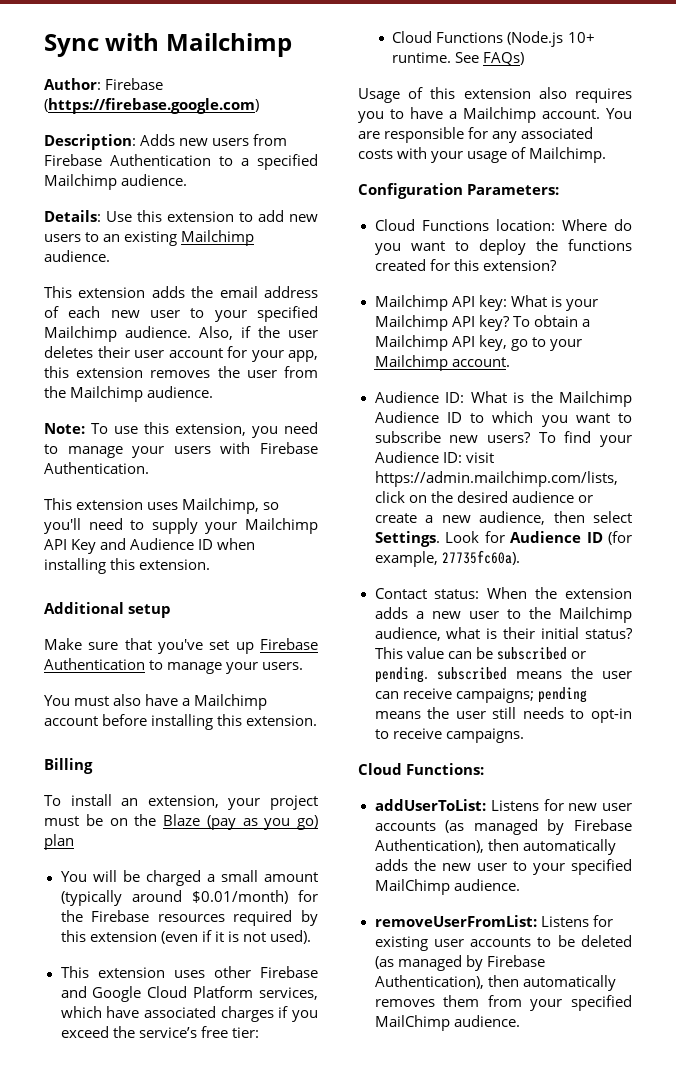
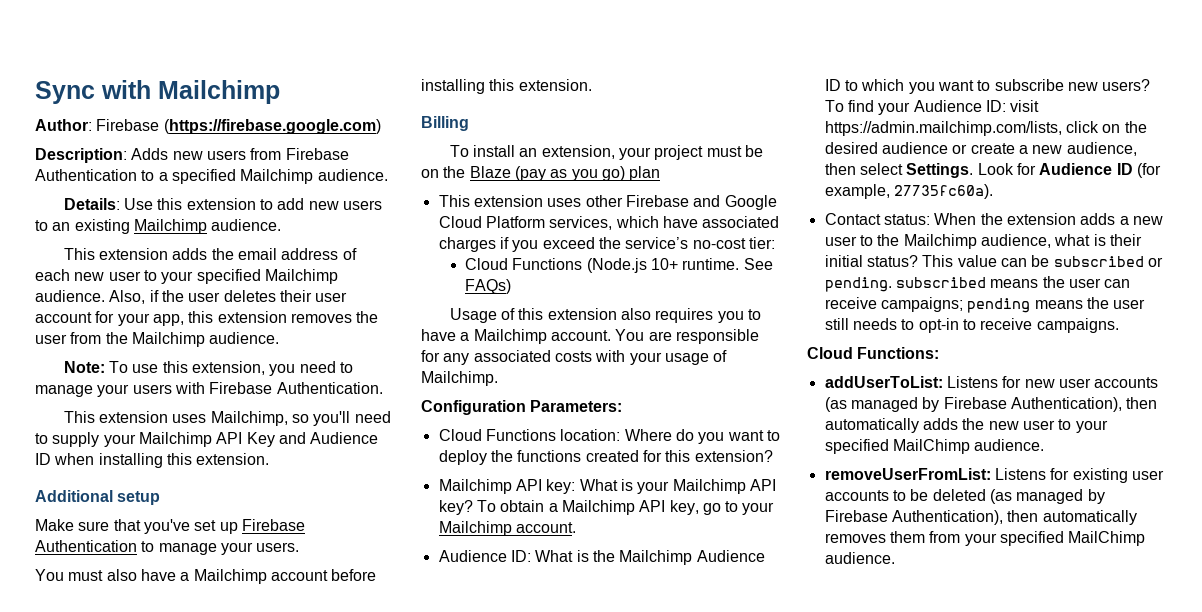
[60,870,319,886] [60,890,318,906] [60,910,318,926] [60,930,311,944] // You will be charged a small amount (typically around $0.01/month) for the Firebase resources required by this extension (even if it is not used). -> (661, 173) none
[200,1026,228,1038] free -> [692,238,746,249] no-cost

